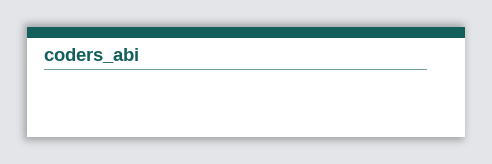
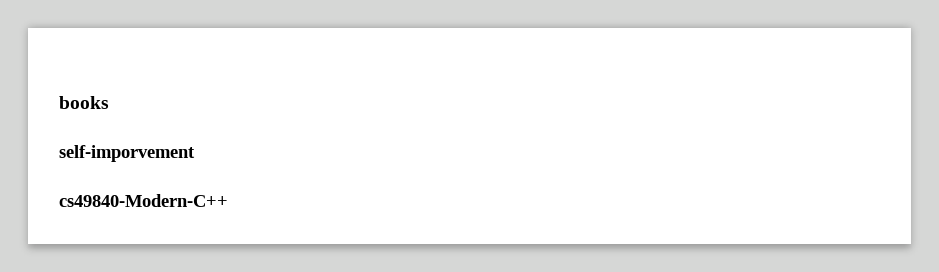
[44,48,139,63] coders_abi -> [59,96,109,109] [59,145,195,162] [59,194,228,207] books // self-imporvement // cs49840-Modern-C++

